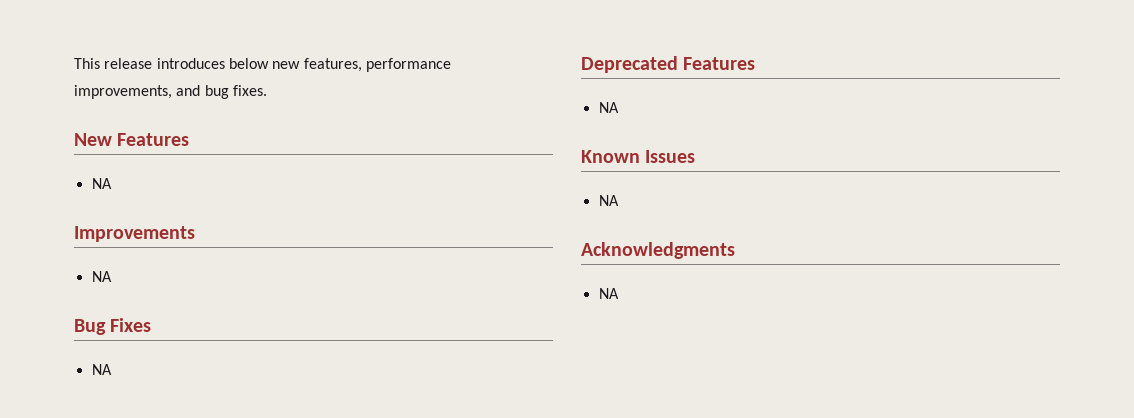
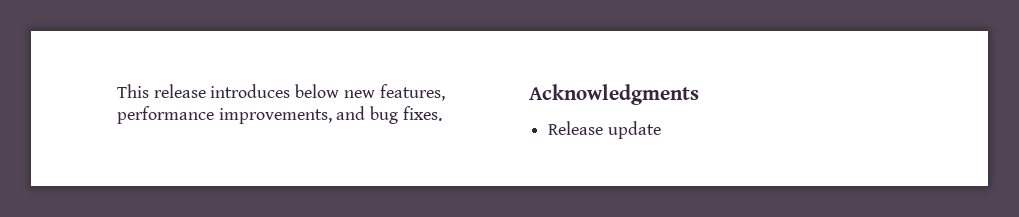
[74,133,190,146] [91,178,112,189] [74,226,195,242] [91,271,112,282] [74,318,152,335] [91,364,112,375] [581,56,756,73] [598,102,619,113] [581,150,696,163] [598,195,619,206] // New Features // NA // Improvements // NA // Bug Fixes // NA // Deprecated Features // NA // Known Issues // NA -> (442, 113) none
[598,288,619,299] NA -> [548,121,661,139] Release update

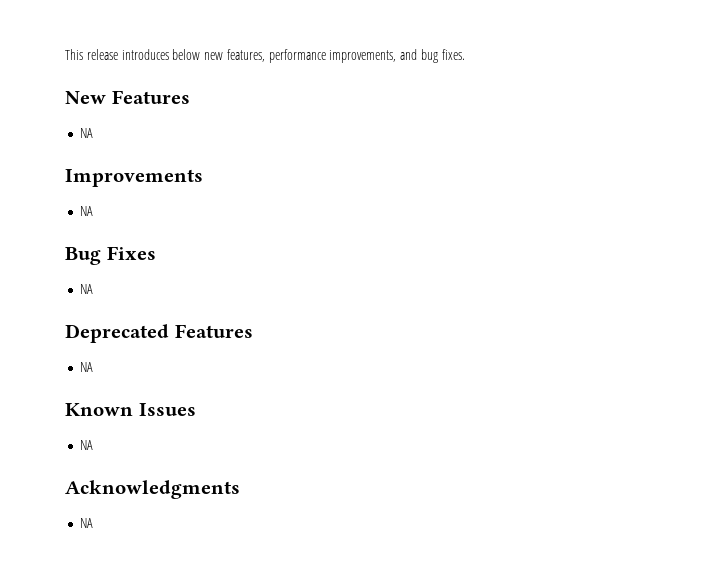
(442, 113) none -> [65,90,190,104] [80,128,94,138] [65,169,203,187] [80,206,94,216] [65,246,156,265] [80,284,94,294] [65,324,253,343] [80,362,94,372] [65,403,196,416] [80,440,94,450] // New Features // NA // Improvements // NA // Bug Fixes // NA // Deprecated Features // NA // Known Issues // NA
[548,121,661,139] Release update -> [80,518,94,528] NA

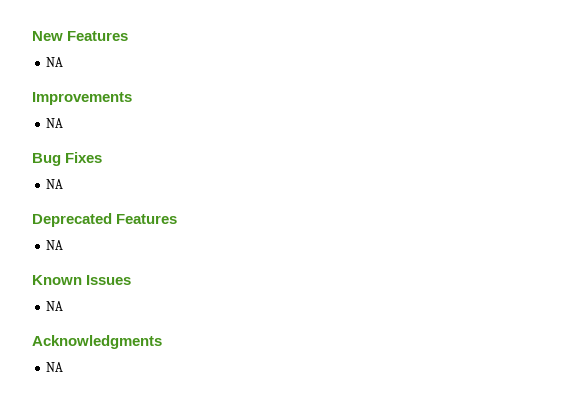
[65,49,465,63] This release introduces below new features, performance improvements, and bug fixes. // -> (32, 36) none

